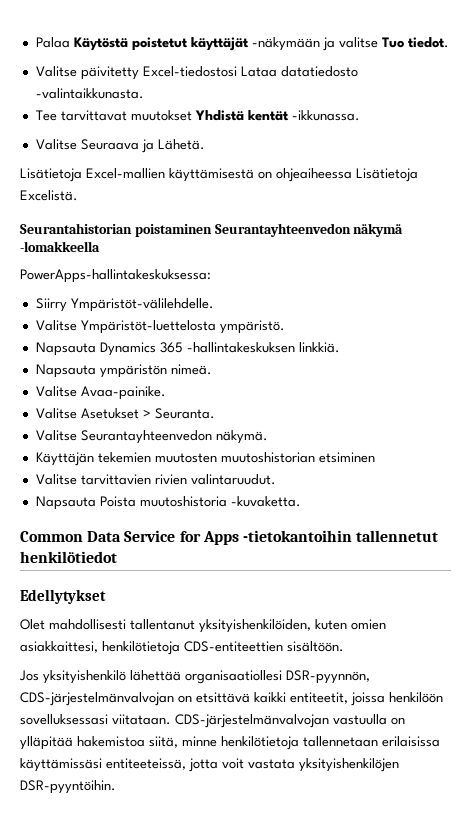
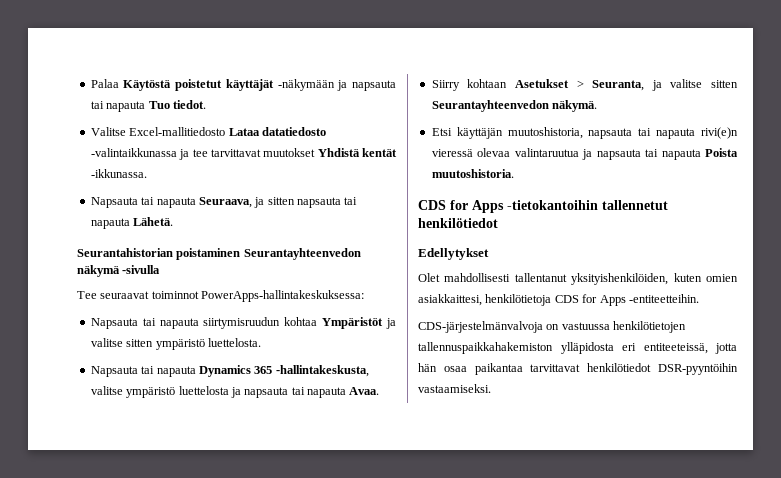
[338,37,378,48] valitse -> [352,80,396,91] [90,101,146,112] napsauta tai napauta
[80,66,358,80] [35,88,144,99] [35,110,57,121] päivitetty Excel-tiedostosi Lataa datatiedosto -valintaikkunasta. // Tee -> [129,127,326,136] [90,148,208,160] Excel-mallitiedosto Lataa datatiedosto -valintaikkunassa ja tee
[35,139,205,153] [20,168,418,182] [20,190,78,201] [20,223,404,237] [20,241,100,252] [20,269,211,283] [35,298,214,312] [35,320,285,334] [35,342,340,356] [35,364,212,378] [35,386,166,400] [35,408,215,419] [35,430,268,444] [35,452,375,466] [35,474,276,485] [35,496,301,510] [20,530,176,542] Valitse Seuraava ja Lähetä. // Lisätietoja Excel-mallien käyttämisestä on ohjeaiheessa Lisätietoja Excelistä. // Seurantahistorian poistaminen Seurantayhteenvedon näkymä -lomakkeella // PowerApps-hallintakeskuksessa: // Siirry Ympäristöt-välilehdelle. // Valitse Ympäristöt-luettelosta ympäristö. // Napsauta Dynamics 365 -hallintakeskuksen linkkiä. // Napsauta ympäristön nimeä. // Valitse Avaa-painike. // Valitse Asetukset > Seuranta. // Valitse Seurantayhteenvedon näkymä. // Käyttäjän tekemien muutosten muutoshistorian etsiminen // Valitse tarvittavien rivien valintaruudut. // Napsauta Poista muutoshistoria -kuvaketta. // Common Data Service -> [90,197,358,208] [90,217,174,229] [77,248,361,260] [77,265,161,277] [77,290,365,302] [90,317,396,329] [90,338,261,350] [90,365,369,377] [90,386,380,398] [431,79,738,91] [431,100,598,112] [431,127,738,139] [431,148,738,160] [431,169,514,178] [418,200,446,210] Napsauta tai napauta Seuraava, ja sitten napsauta tai napauta Lähetä. // Seurantahistorian poistaminen Seurantayhteenvedon näkymä -sivulla // Tee seuraavat toiminnot PowerApps-hallintakeskuksessa: // Napsauta tai napauta siirtymisruudun kohtaa Ympäristöt ja valitse sitten ympäristö luettelosta. // Napsauta tai napauta Dynamics 365 -hallintakeskusta, valitse ympäristö luettelosta ja napsauta tai napauta Avaa. // Siirry kohtaan Asetukset > Seuranta, ja valitse sitten Seurantayhteenvedon näkymä. // Etsi käyttäjän muutoshistoria, napsauta tai napauta rivi(e)n vieressä olevaa valintaruutua ja napsauta tai napauta Poista muutoshistoria. // CDS
[184,641,344,652] [19,670,370,684] [20,692,443,706] [20,714,405,728] [20,736,440,750] [20,758,399,772] [20,780,116,794] CDS-entiteettien sisältöön. // Jos yksityishenkilö lähettää organisaatiollesi DSR-pyynnön, CDS-järjestelmänvalvojan on etsittävä kaikki entiteetit, joissa henkilöön sovelluksessasi viitataan. CDS-järjestelmänvalvojan vastuulla on ylläpitää hakemistoa siitä, minne henkilötietoja tallennetaan erilaisissa käyttämissäsi entiteeteissä, jotta voit vastata yksityishenkilöjen DSR-pyyntöihin. -> [554,294,699,306] [418,321,687,333] [418,342,737,354] [418,363,738,375] [418,384,491,393] CDS for Apps -entiteetteihin. // CDS-järjestelmänvalvoja on vastuussa henkilötietojen tallennuspaikkahakemiston ylläpidosta eri entiteeteissä, jotta hän osaa paikantaa tarvittavat henkilötiedot DSR-pyyntöihin vastaamiseksi.

